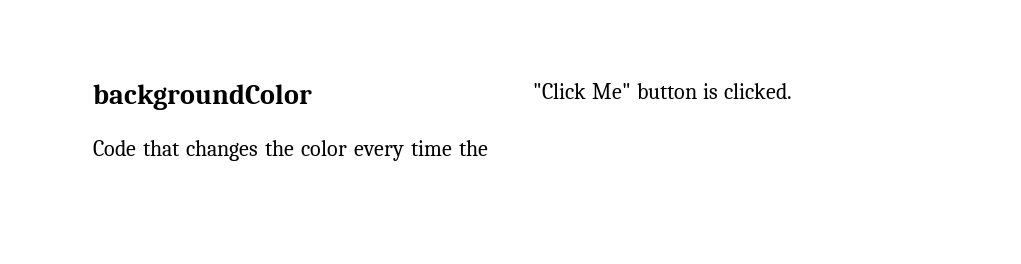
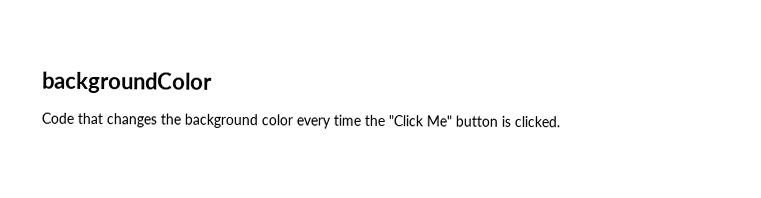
(294, 148) none -> [184,113,258,129] background

